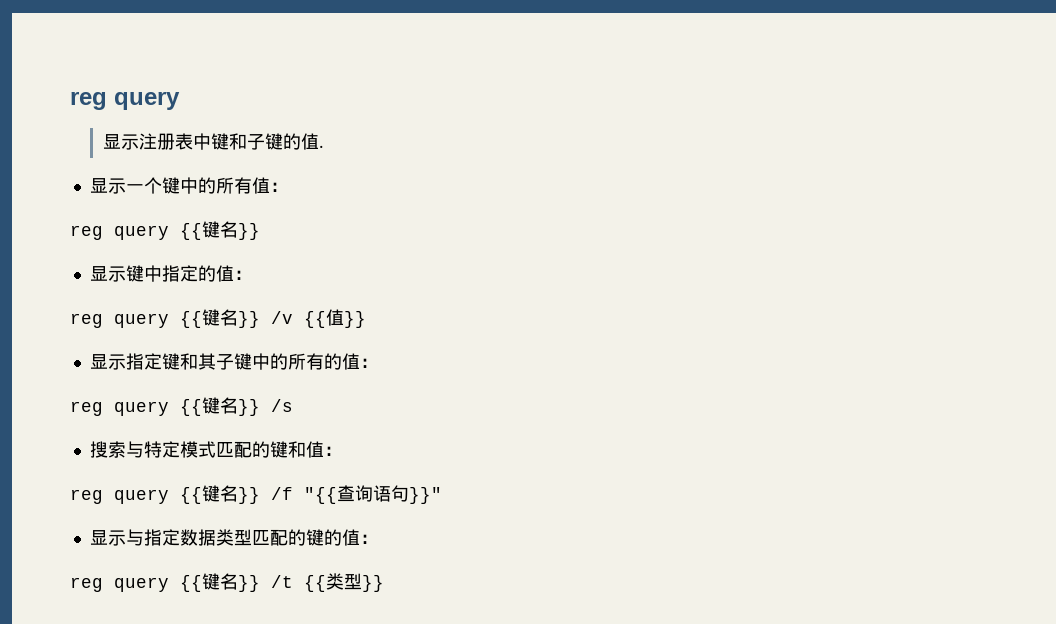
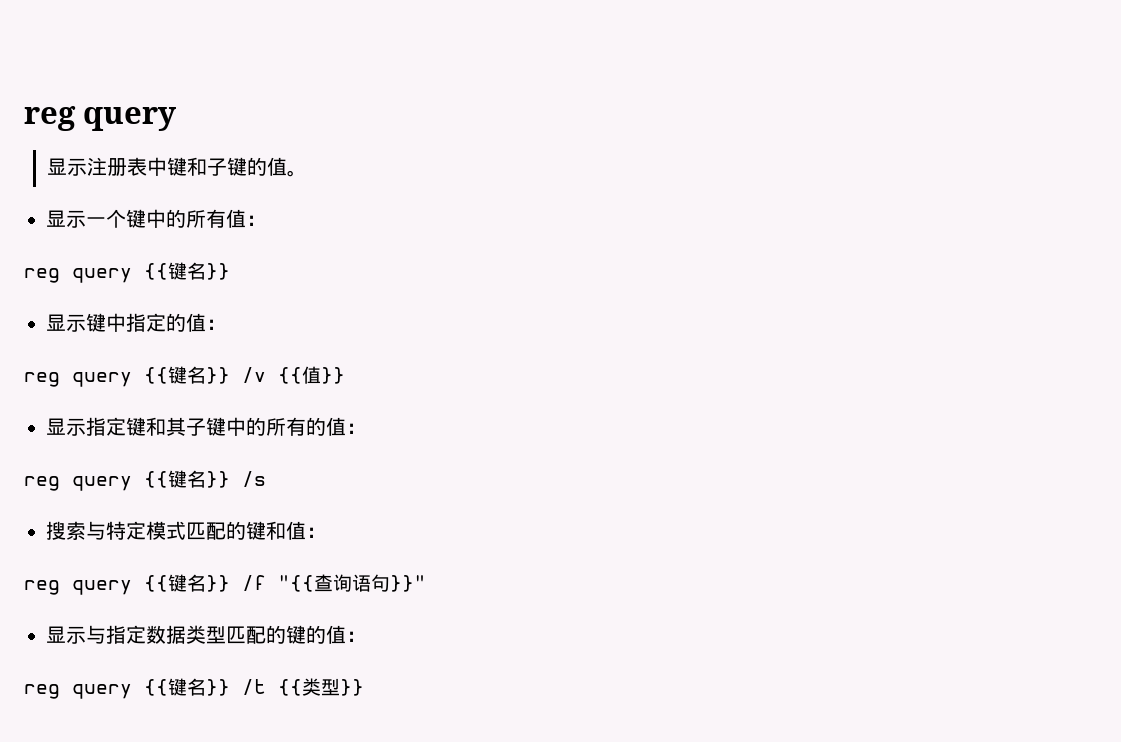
[318,145,324,148] . -> [286,170,307,177] 。

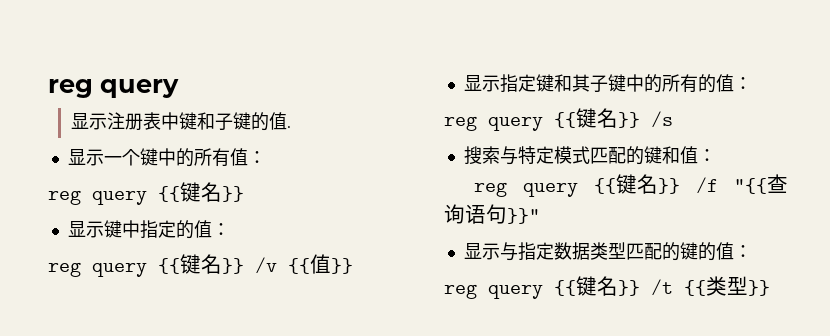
[286,170,307,177] 。 -> [286,126,291,128] .

